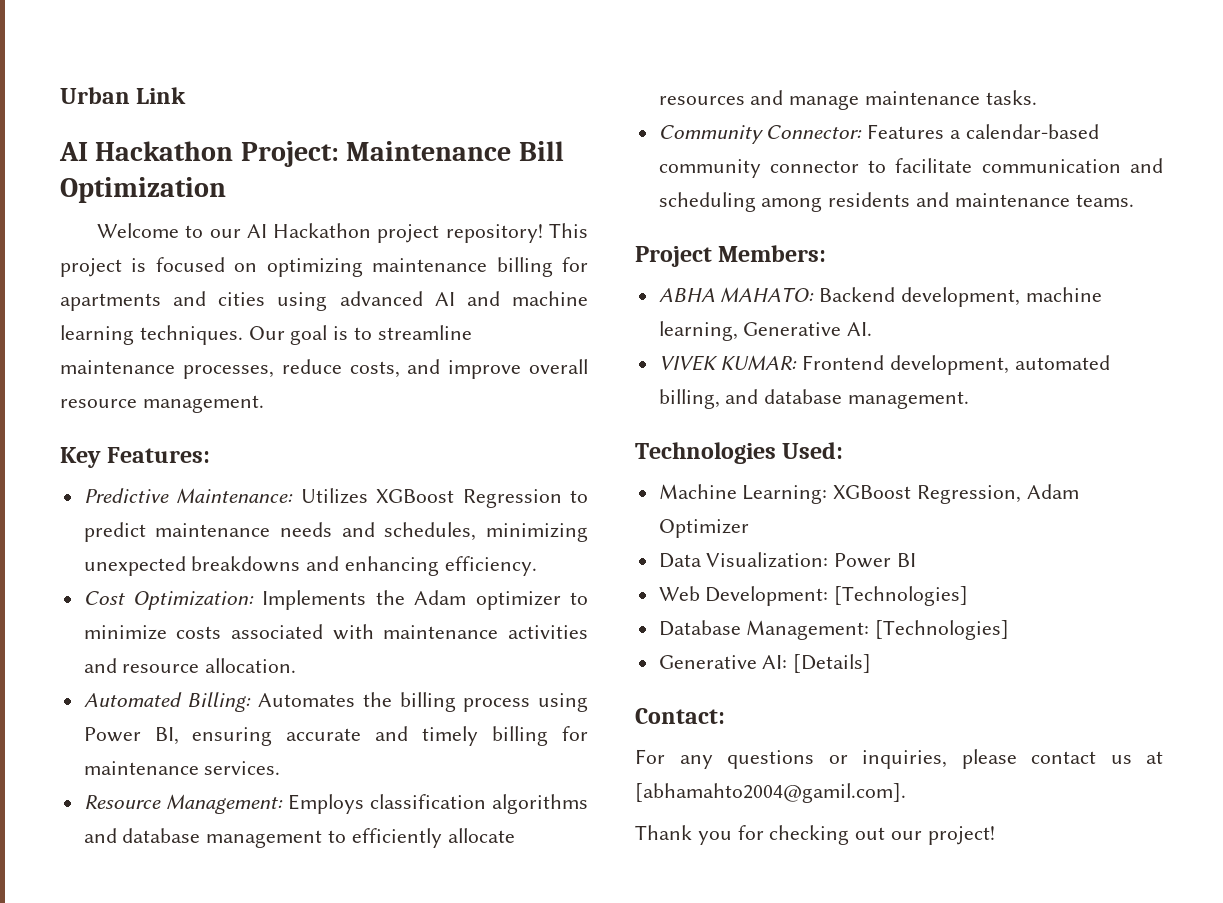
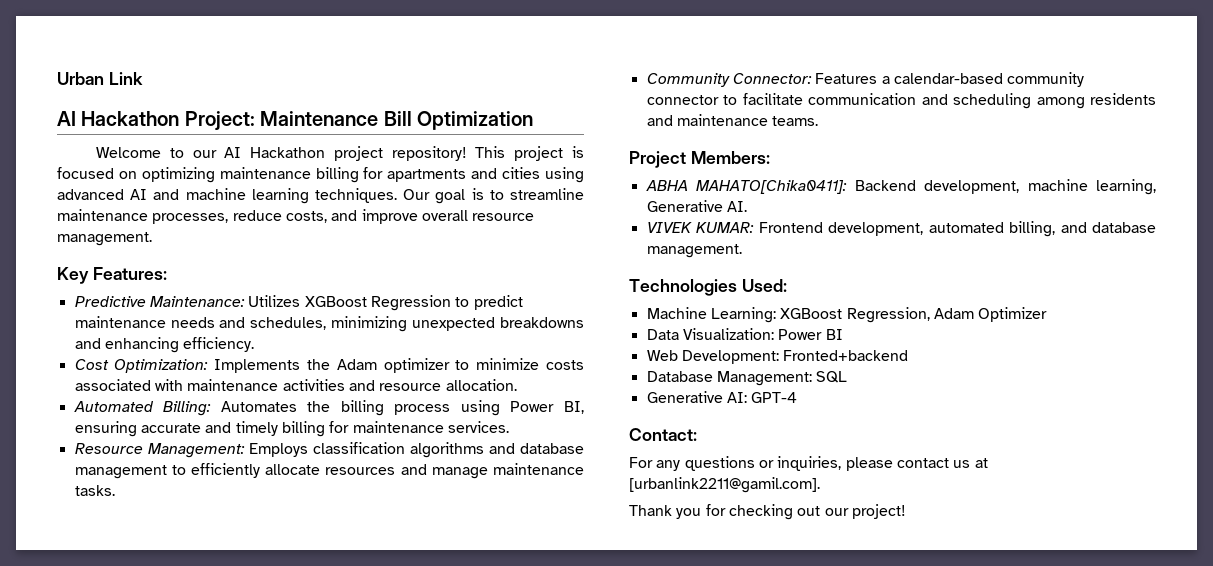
[720,287,815,302] MAHATO: -> [696,180,848,194] MAHATO[Chika0411]:
[834,586,969,606] [Technologies] -> [783,350,909,361] Fronted+backend
[875,620,1010,640] [Technologies] -> [816,371,848,383] SQL
[793,654,872,673] [Details] -> [751,392,798,403] GPT-4
[635,783,906,803] [abhamahto2004@gamil.com]. -> [629,477,820,493] [urbanlink2211@gamil.com].

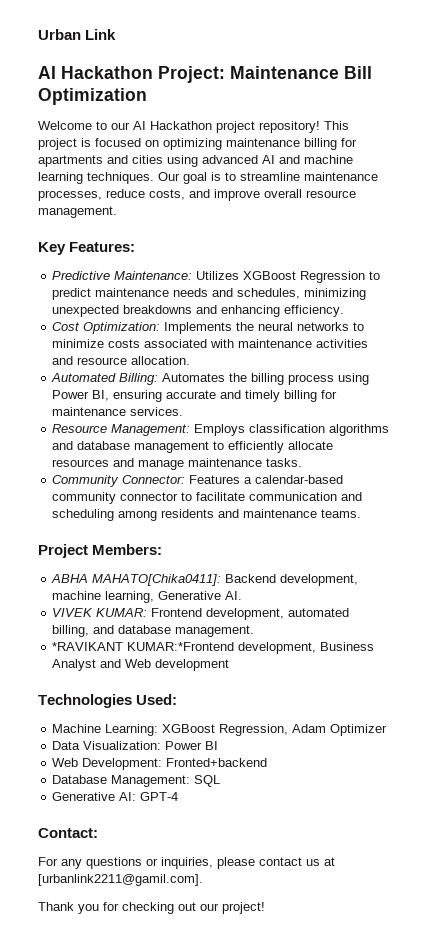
[336,358,450,373] Adam optimizer -> [258,322,350,331] neural networks
(742, 251) none -> [52,642,375,654] [52,659,230,671] // *RAVIKANT KUMAR:*Frontend development, Business Analyst and Web development

